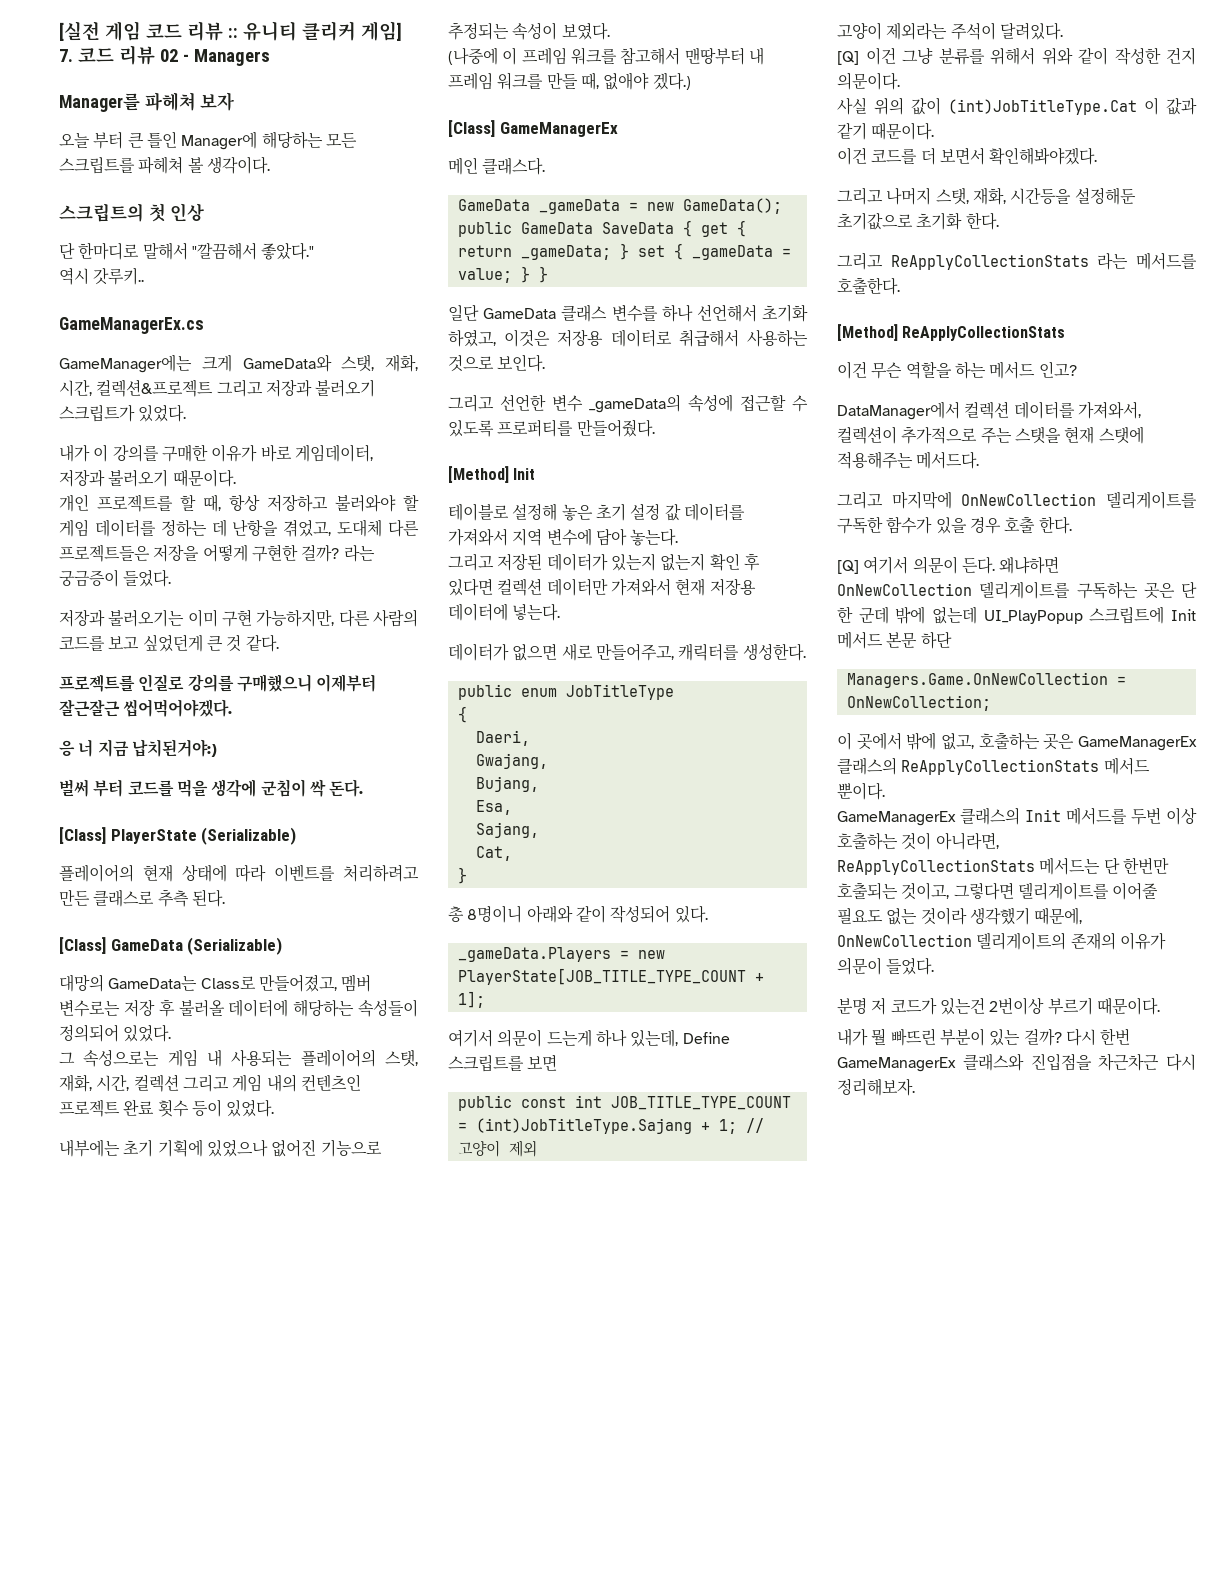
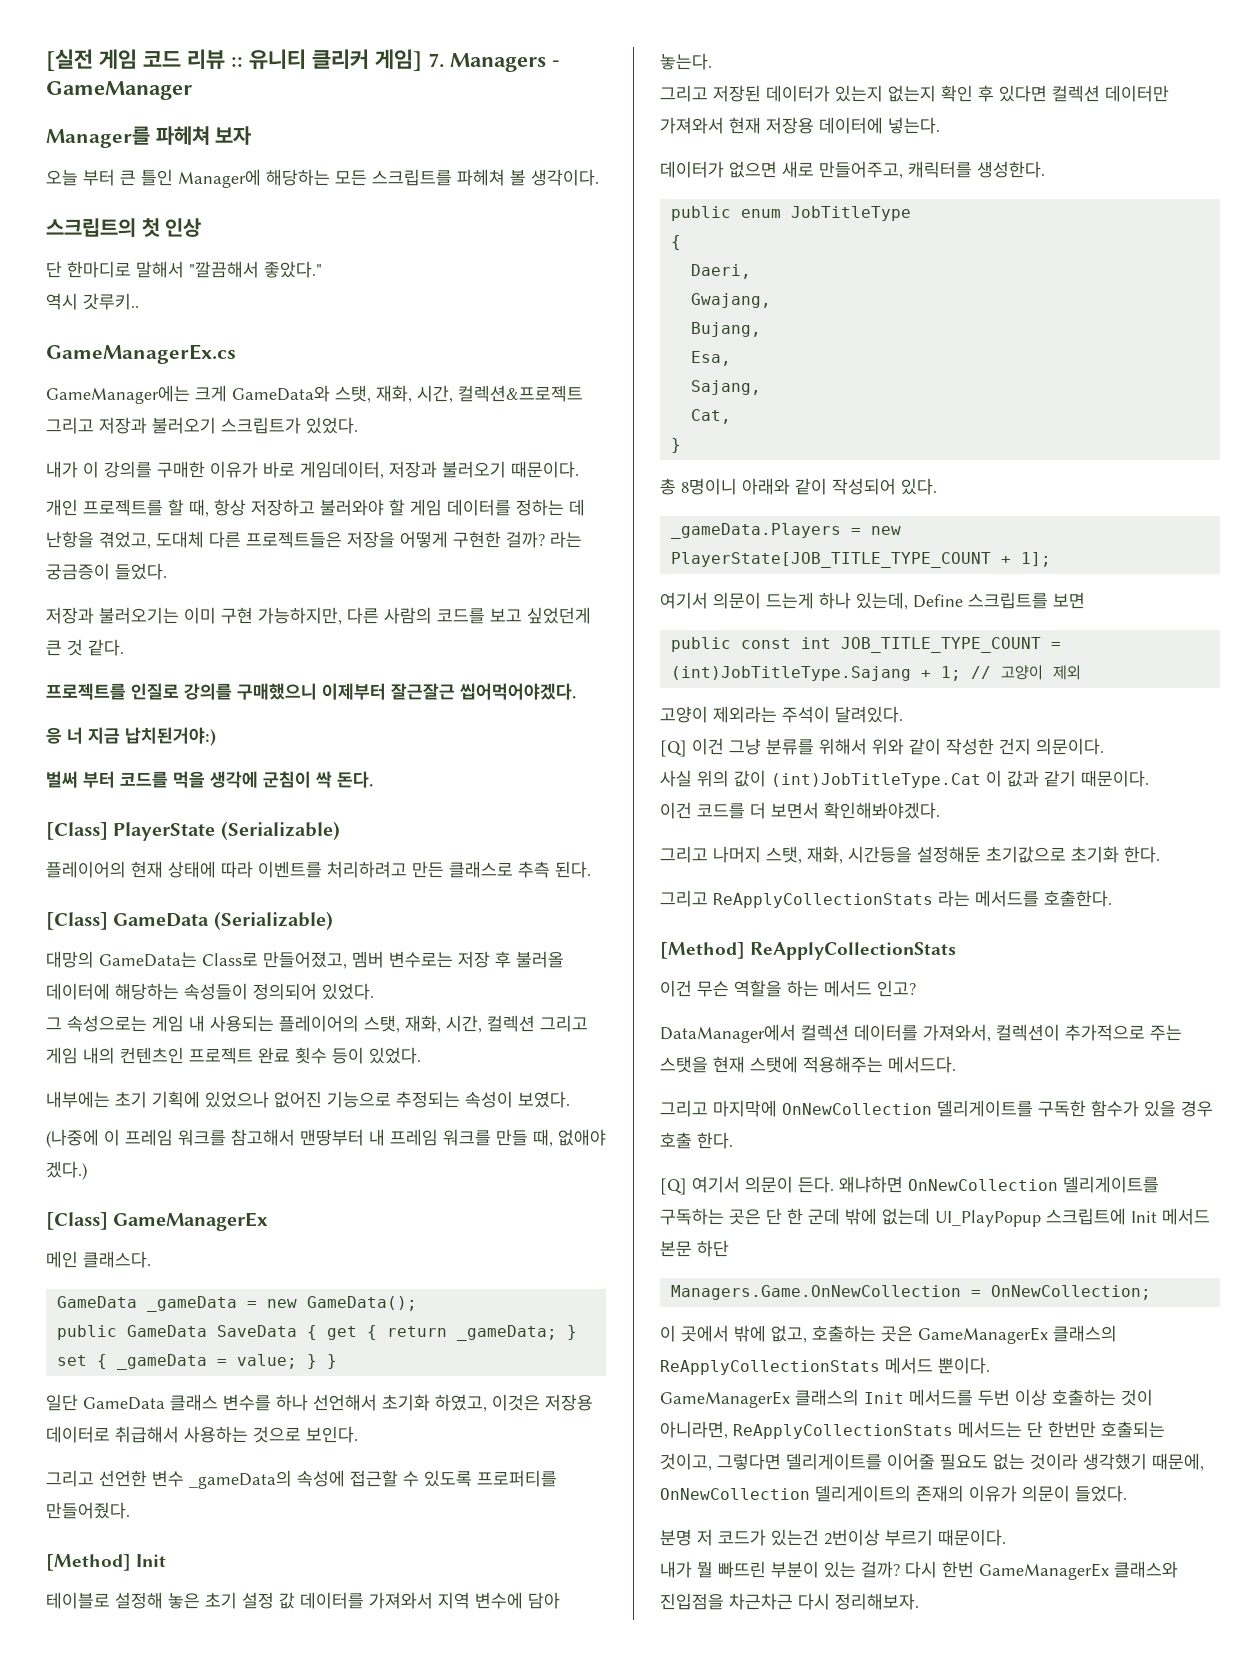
[77,45,270,66] 코드 리뷰 02 - Managers -> [450,53,560,72] [46,81,192,100] Managers - GameManager

